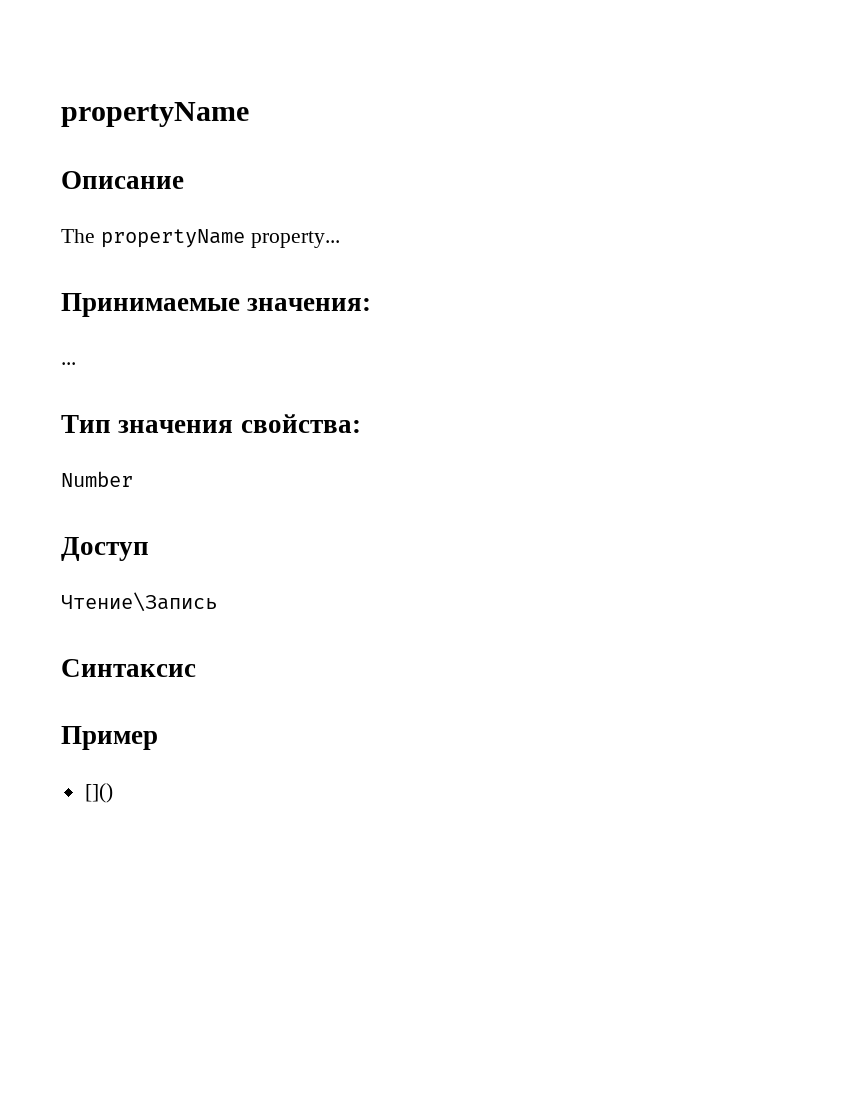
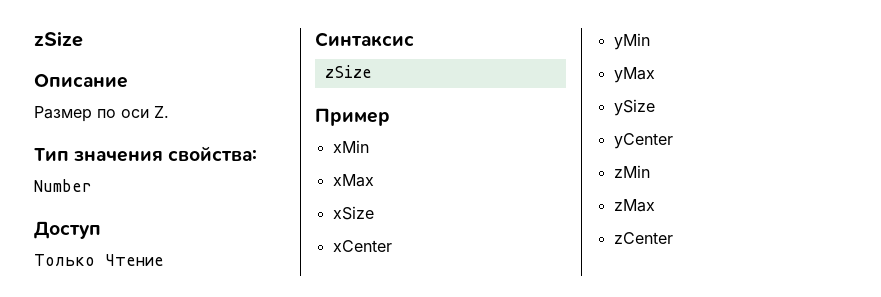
[61,102,249,127] propertyName -> [34,31,83,47] zSize
[61,229,340,248] [61,293,372,317] [61,362,76,365] The propertyName property... // Принимаемые значения: // ... -> [34,106,169,122] Размер по оси Z.
[61,592,217,612] Чтение\Запись -> [34,254,164,267] Только Чтение
(196, 668) none -> [324,65,372,78] // zSize
[84,783,113,803] []() -> [332,140,369,153] [332,174,374,187] [332,206,374,220] [332,240,392,252] [613,33,650,50] [613,67,655,83] [613,99,655,116] [613,133,673,149] [613,165,650,178] [613,199,655,212] [613,232,673,244] xMin // xMax // xSize // xCenter // yMin // yMax // ySize // yCenter // zMin // zMax // zCenter

